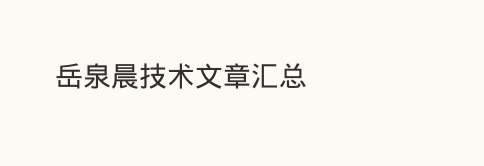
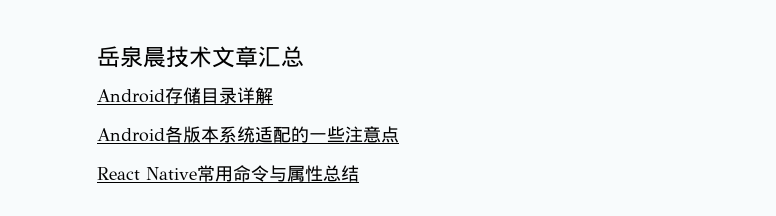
(307, 75) none -> [97,87,273,104] [97,126,399,143] [97,165,359,182] // Android存储目录详解 // Android各版本系统适配的一些注意点 // React Native常用命令与属性总结

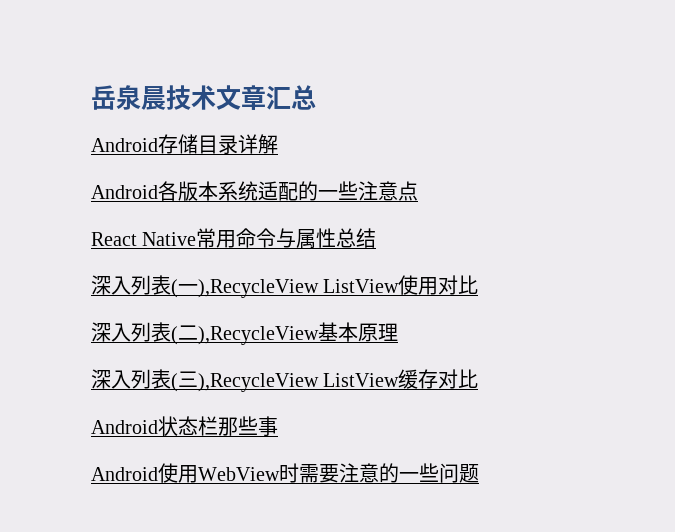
(359, 173) none -> [91,275,479,298] [91,322,398,345] [91,369,479,392] [91,416,278,436] [91,463,479,483] // 深入列表(一),RecycleView ListView使用对比 // 深入列表(二),RecycleView基本原理 // 深入列表(三),RecycleView ListView缓存对比 // Android状态栏那些事 // Android使用WebView时需要注意的一些问题

